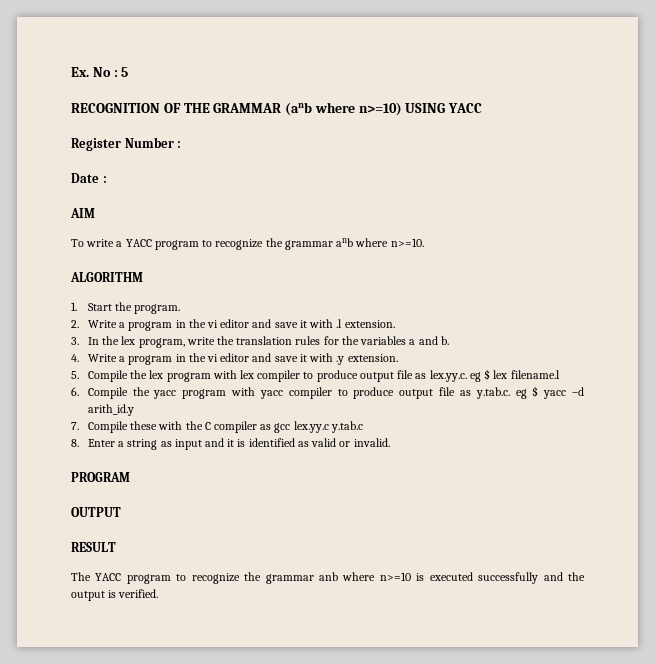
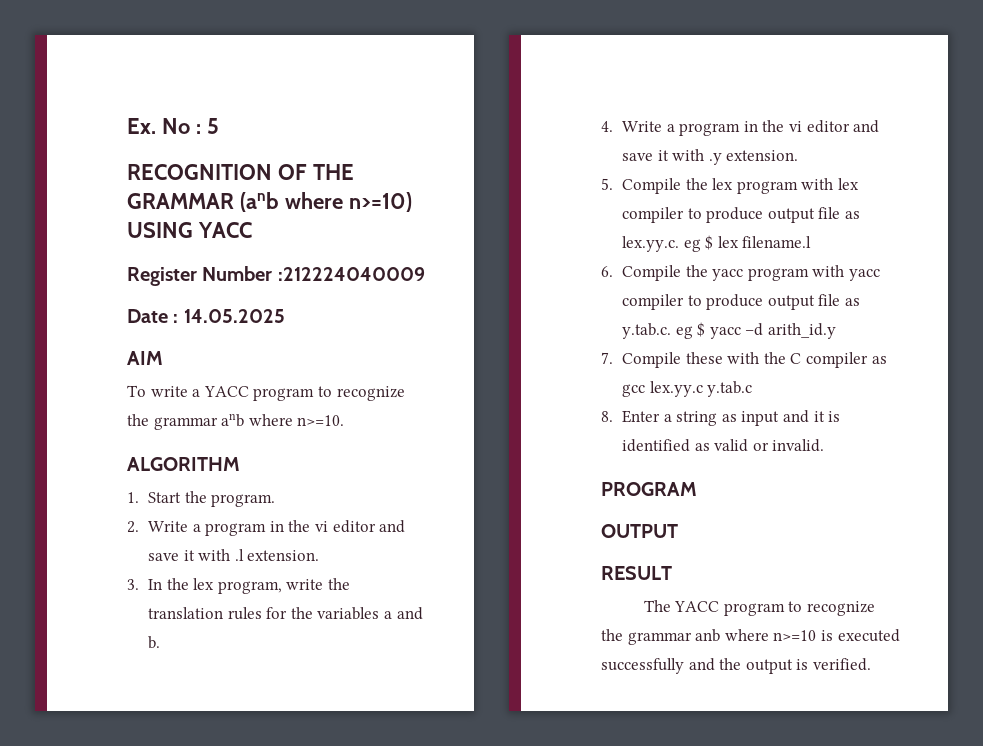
[177,141,182,148] : -> [277,267,425,281] :212224040009
(107, 179) none -> [183,309,285,323] 14.05.2025

